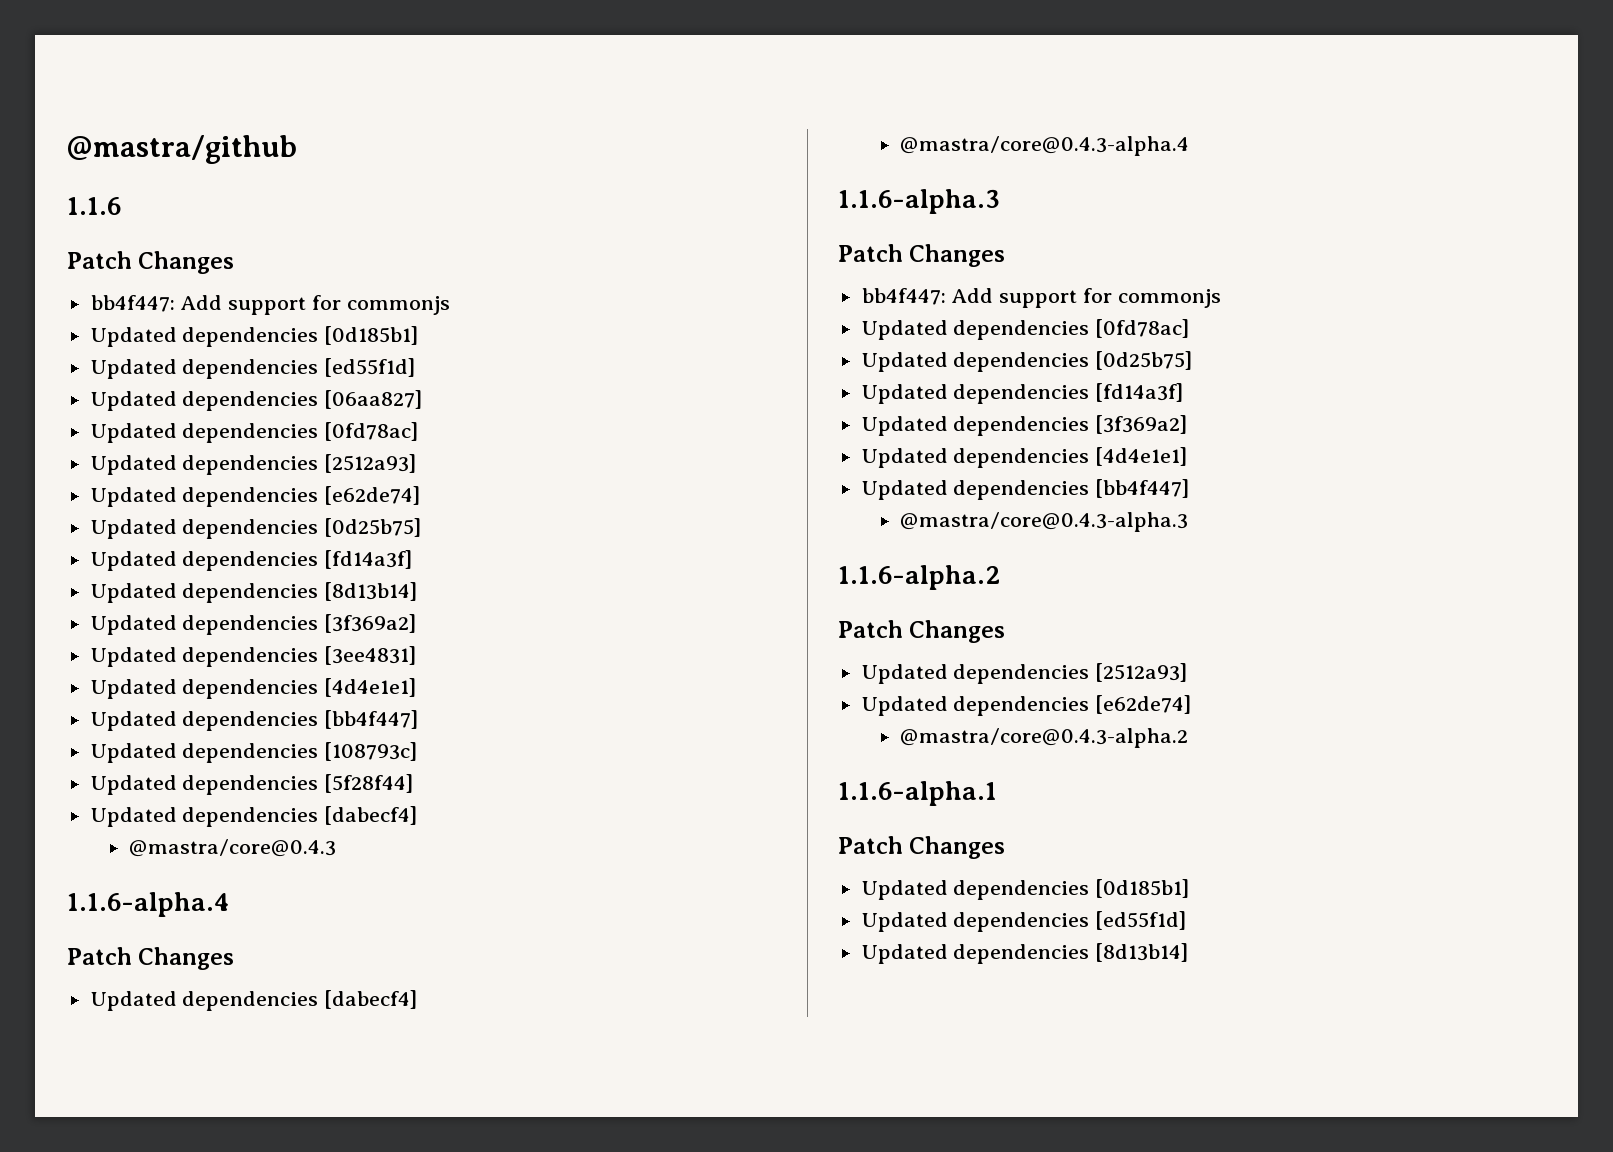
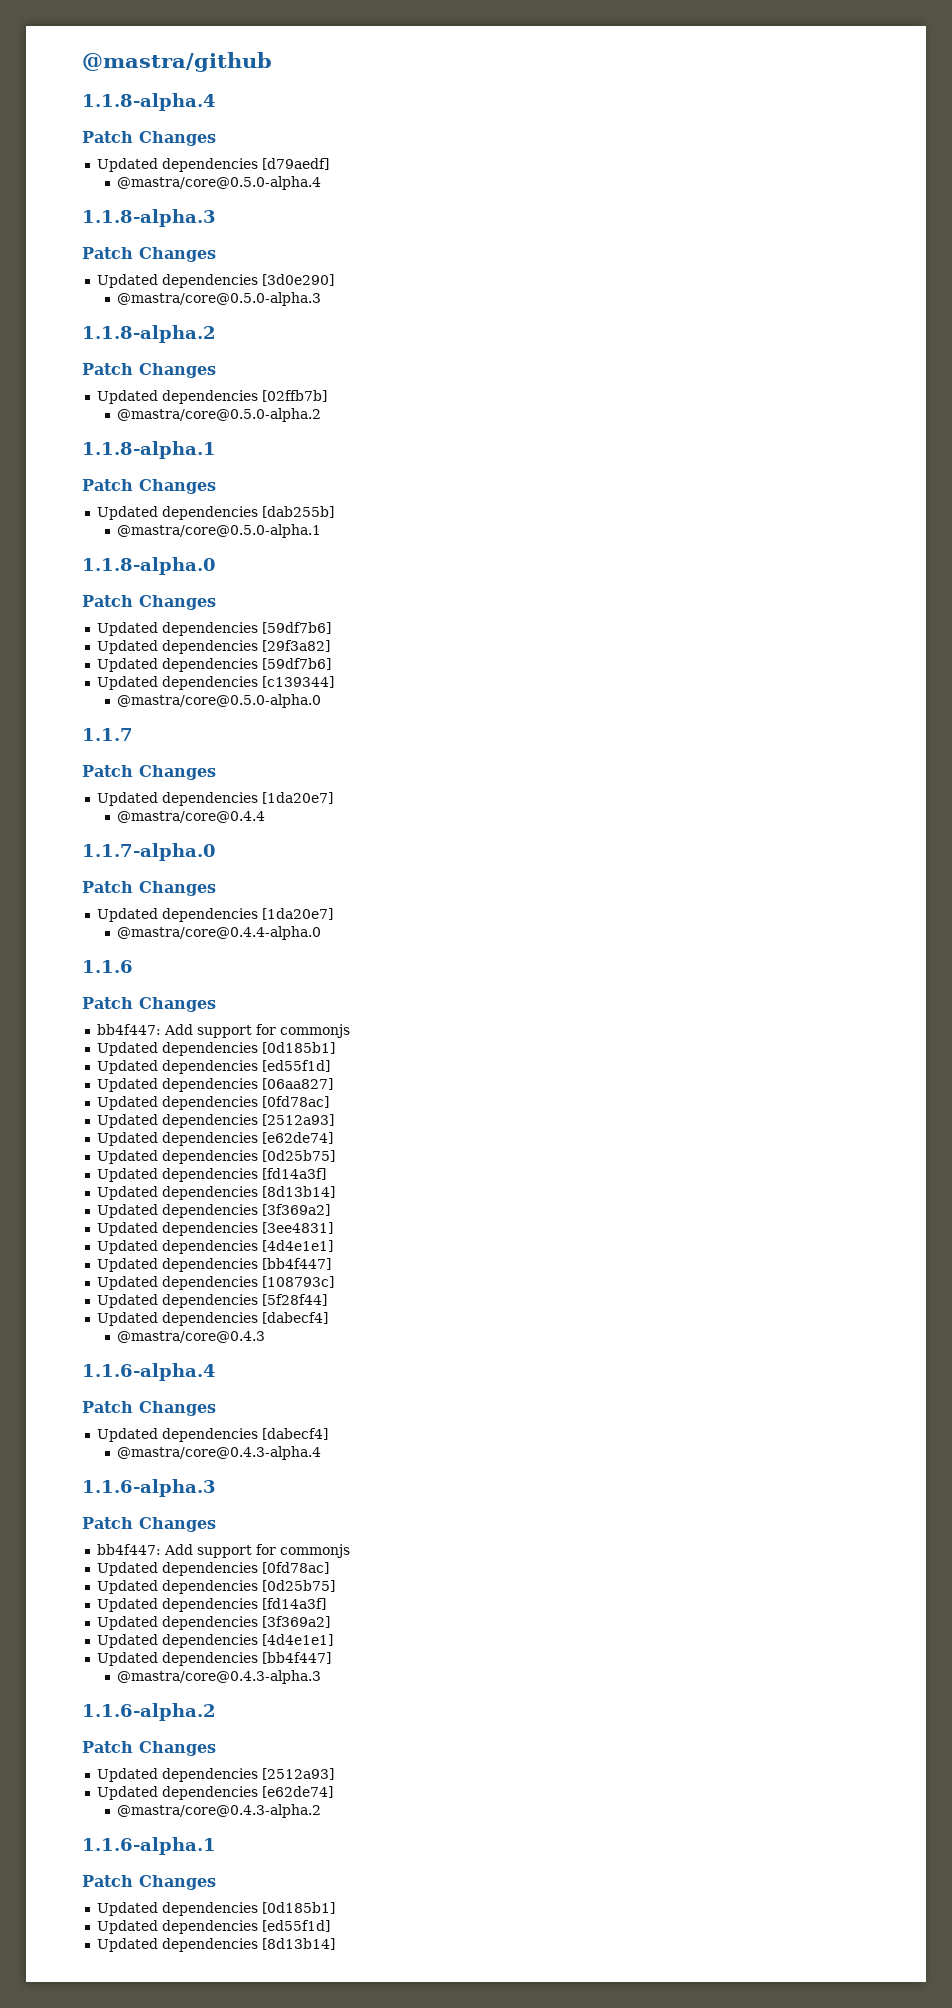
(297, 149) none -> [82,93,216,111] [82,131,216,146] [96,158,329,172] [116,176,321,190] [82,209,216,227] [82,247,216,262] [96,274,334,288] [116,292,321,306] [82,325,216,343] [82,363,216,378] [96,390,327,404] [116,408,321,422] [82,441,216,459] [82,479,216,494] [96,506,334,520] [116,524,321,538] [82,557,216,575] [82,595,216,610] [96,622,331,636] [96,640,330,654] [96,658,331,672] [96,676,334,690] [116,694,321,708] [82,728,133,741] [82,765,216,780] [96,792,333,806] [116,811,265,823] [82,843,216,861] [82,881,216,896] [96,908,333,922] [116,926,321,940] // 1.1.8-alpha.4 // Patch Changes // Updated dependencies [d79aedf] // @mastra/core@0.5.0-alpha.4 // 1.1.8-alpha.3 // Patch Changes // Updated dependencies [3d0e290] // @mastra/core@0.5.0-alpha.3 // 1.1.8-alpha.2 // Patch Changes // Updated dependencies [02ffb7b] // @mastra/core@0.5.0-alpha.2 // 1.1.8-alpha.1 // Patch Changes // Updated dependencies [dab255b] // @mastra/core@0.5.0-alpha.1 // 1.1.8-alpha.0 // Patch Changes // Updated dependencies [59df7b6] // Updated dependencies [29f3a82] // Updated dependencies [59df7b6] // Updated dependencies [c139344] // @mastra/core@0.5.0-alpha.0 // 1.1.7 // Patch Changes // Updated dependencies [1da20e7] // @mastra/core@0.4.4 // 1.1.7-alpha.0 // Patch Changes // Updated dependencies [1da20e7] // @mastra/core@0.4.4-alpha.0

